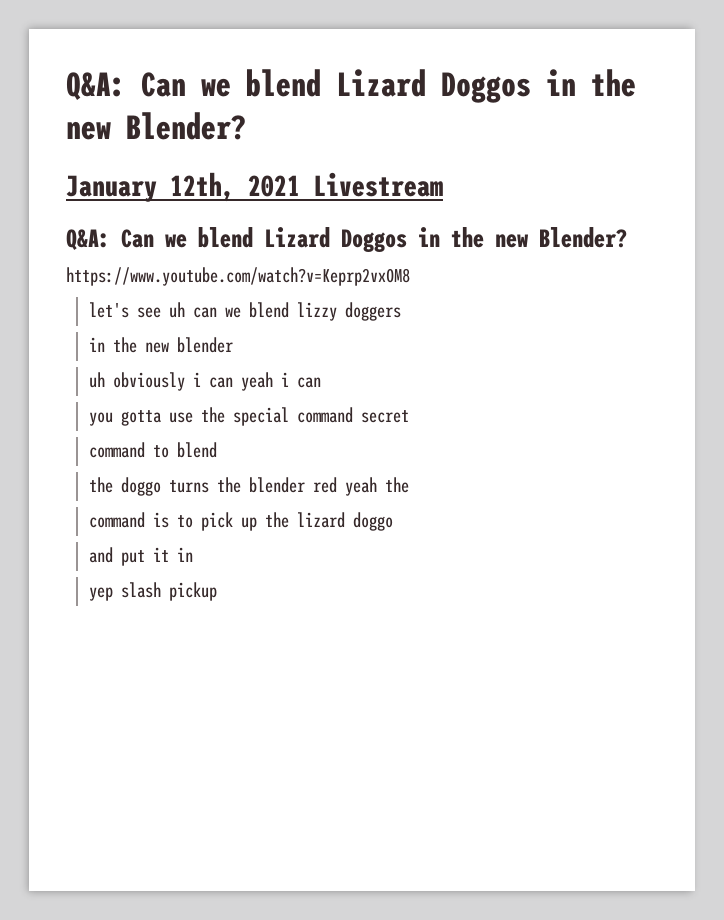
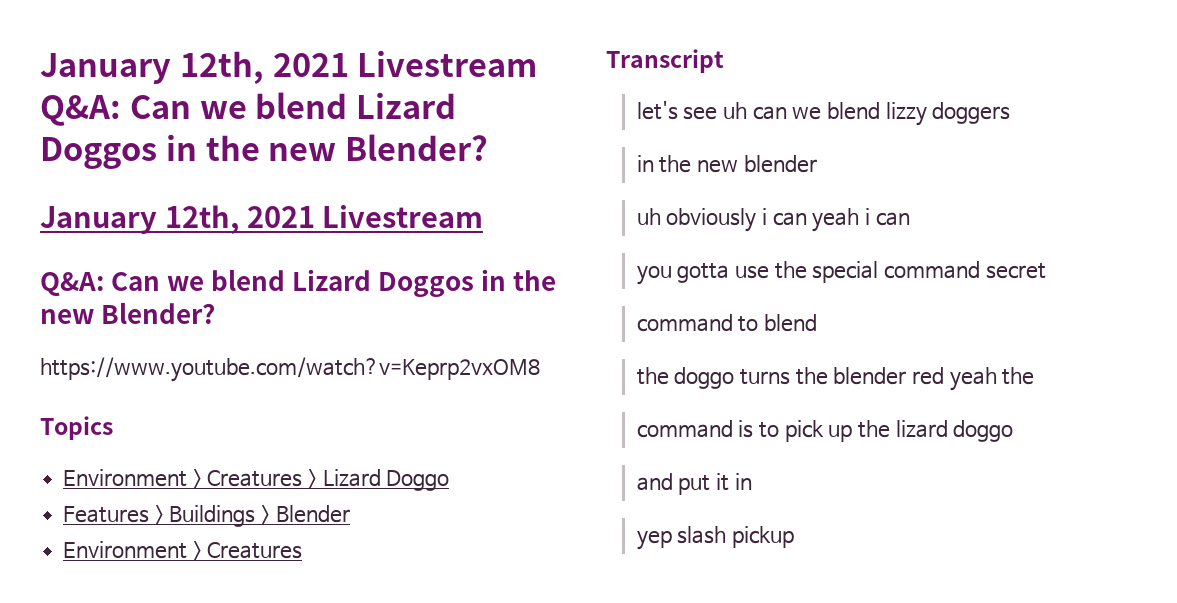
(66, 86) none -> [40,50,538,84] January 12th, 2021 Livestream
(410, 276) none -> [40,416,113,440] [63,469,450,491] [63,505,350,527] [63,541,303,561] [606,49,724,73] // Topics // Environment > Creatures > Lizard Doggo // Features > Buildings > Blender // Environment > Creatures // Transcript

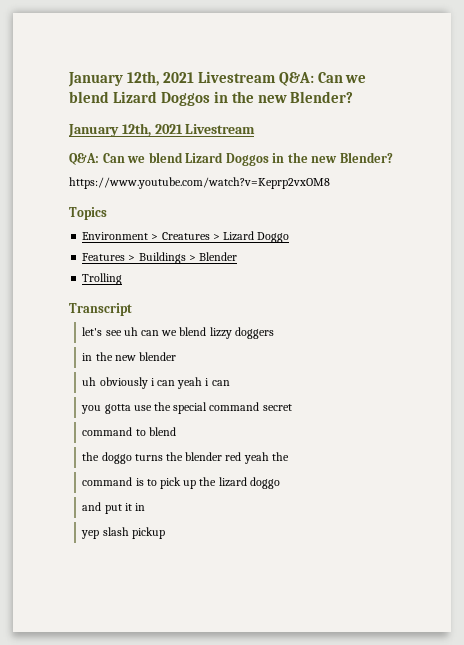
[63,541,303,561] Environment > Creatures -> [82,273,123,285] Trolling

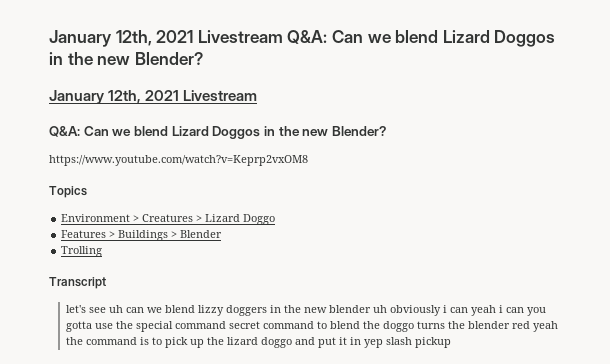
(274, 333) // -> (267, 310) none
(176, 356) // -> (371, 309) none
(230, 383) // -> (524, 310) none
(292, 407) // -> (260, 325) none
(176, 431) // -> (360, 325) none
(289, 456) // -> (83, 341) none
(280, 483) // -> (292, 342) none
(145, 507) // -> (361, 341) none

